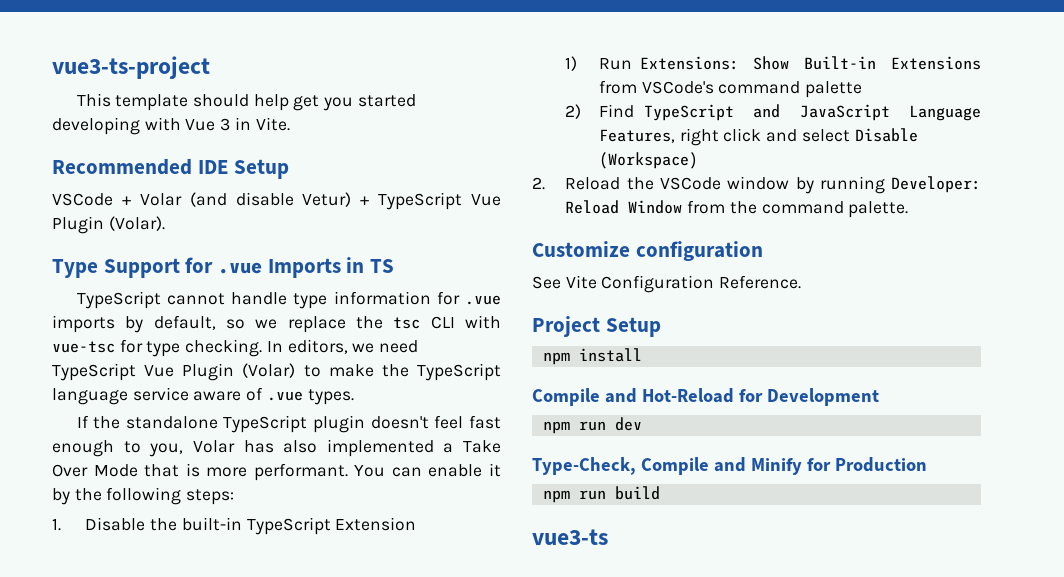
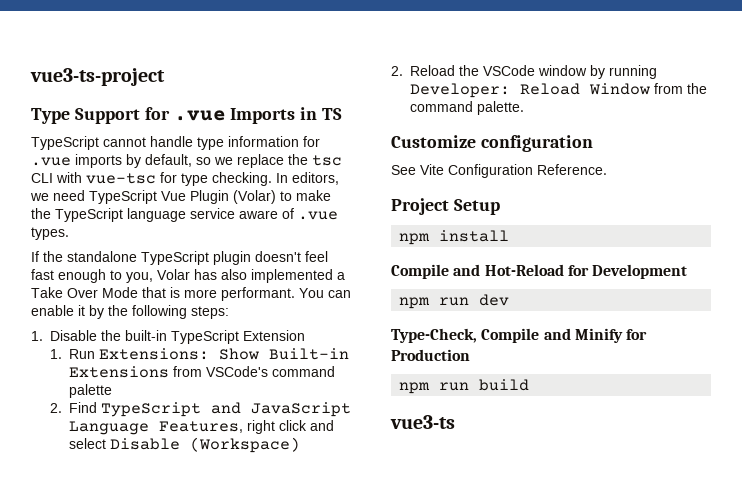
[76,93,416,111] [52,117,290,135] [52,159,290,179] [52,192,501,210] [52,216,165,234] // This template should help get you started developing with Vue 3 in Vite. // Recommended IDE Setup // VSCode + Volar (and disable Vetur) + TypeScript Vue Plugin (Volar). -> (165, 77) none
[565,56,578,71] 1) -> [49,349,62,359] 1.
[565,104,582,119] 2) -> [49,403,62,413] 2.

